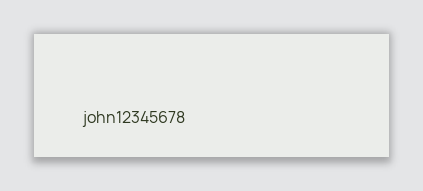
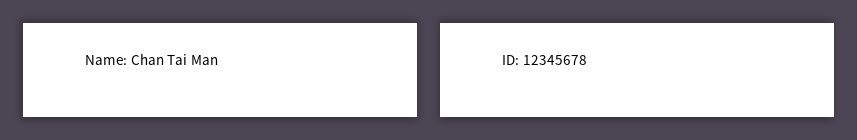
[82,111,185,127] john12345678 -> [85,53,218,65] [502,55,587,65] Name: Chan Tai Man // ID: 12345678

